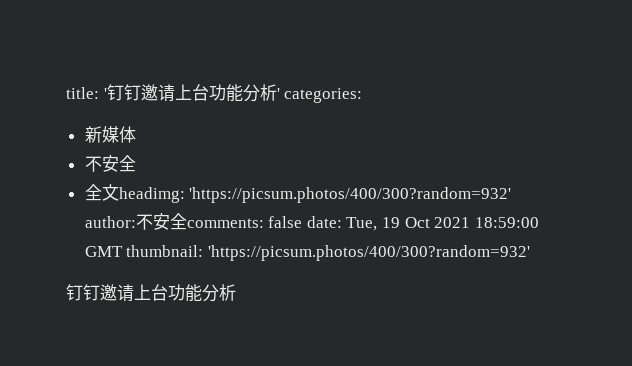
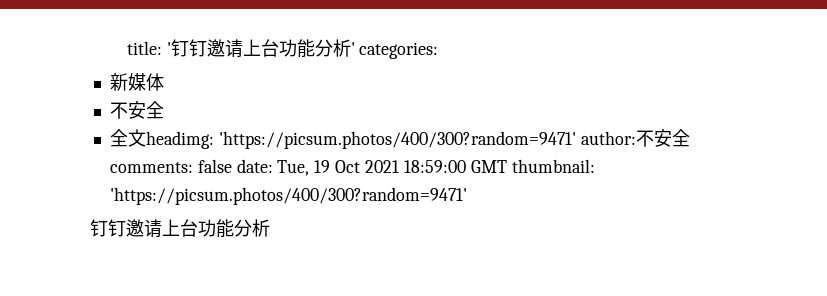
[189,187,512,203] 'https://picsum.photos/400/300?random=932' -> [218,131,576,149] 'https://picsum.photos/400/300?random=9471'
[207,245,530,261] 'https://picsum.photos/400/300?random=932' -> [109,187,467,205] 'https://picsum.photos/400/300?random=9471'

